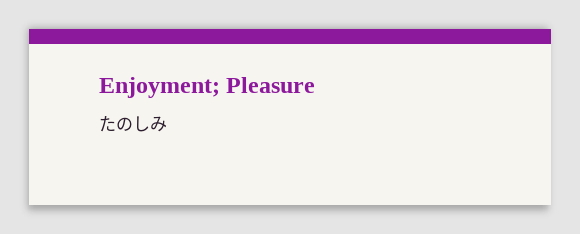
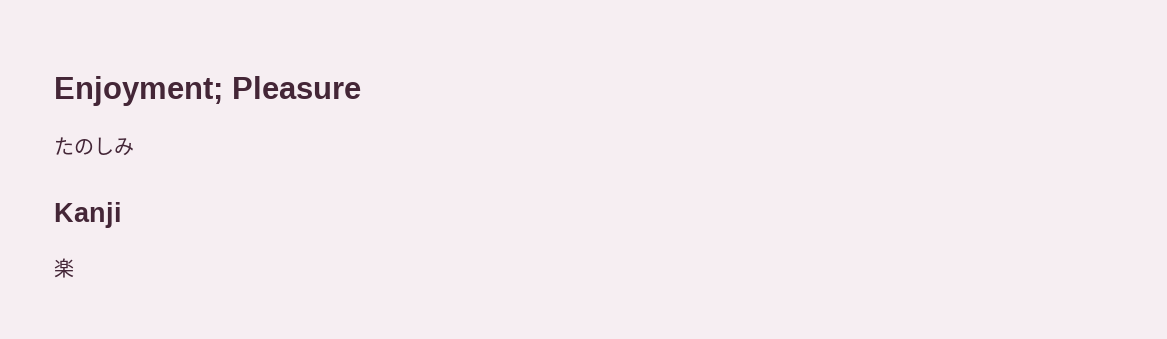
(167, 124) none -> [54,202,122,228] [54,258,74,278] // Kanji // 楽

